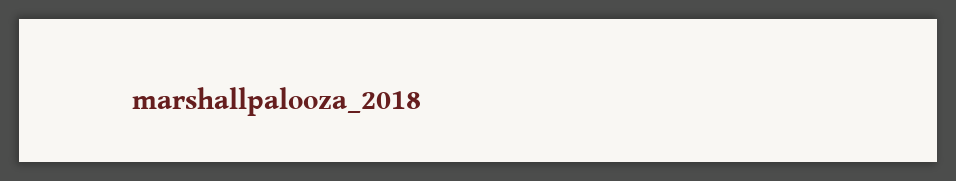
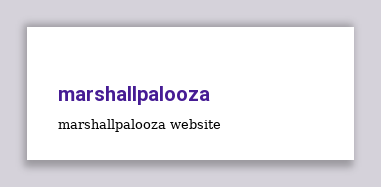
[132,87,421,116] marshallpalooza_2018 -> [58,86,210,105] [58,119,221,132] marshallpalooza // marshallpalooza website

